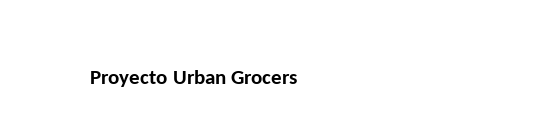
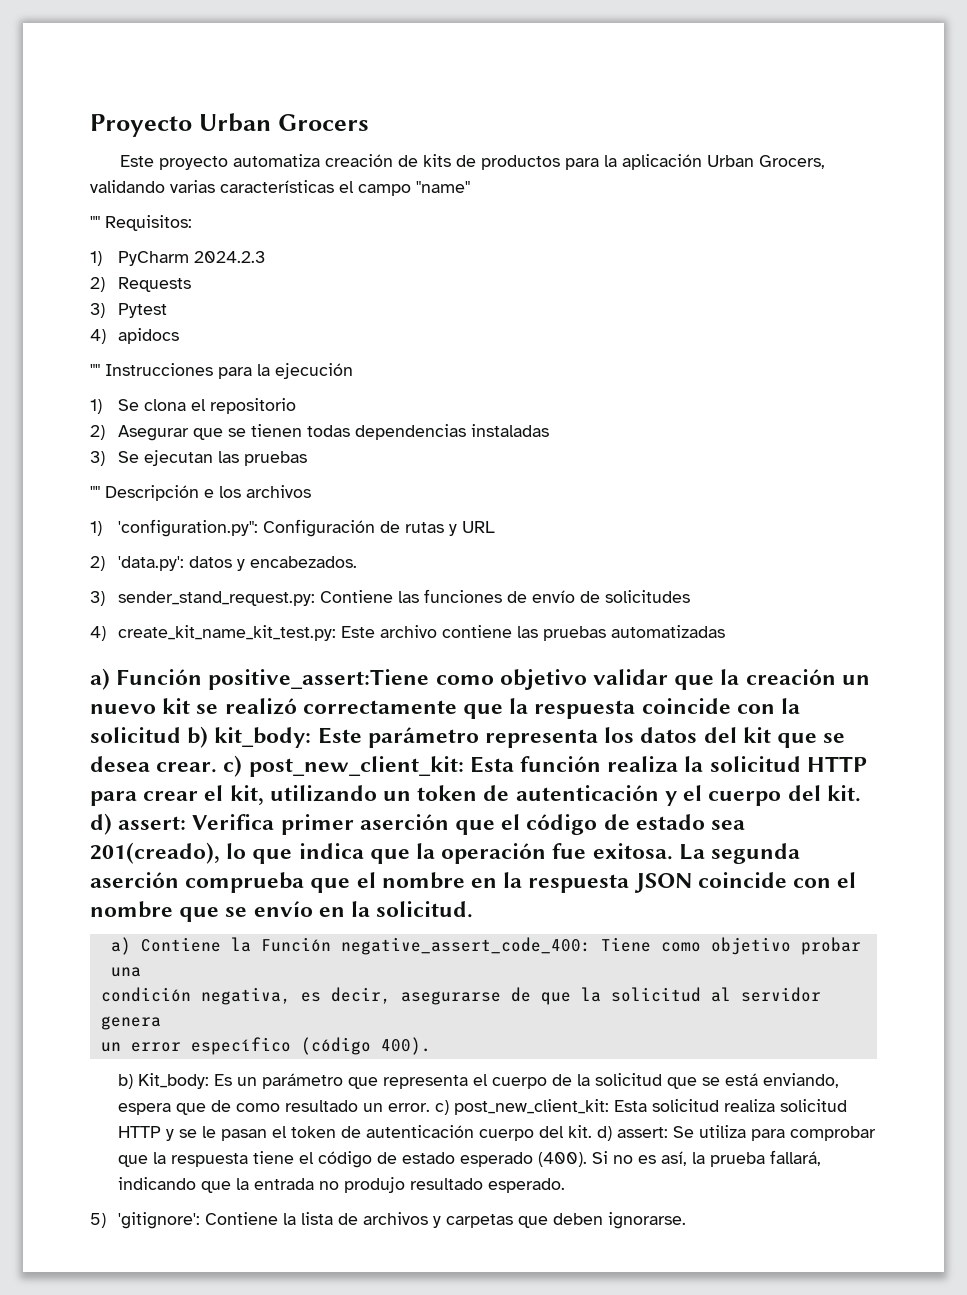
(298, 77) none -> [120,154,826,170] [90,180,470,196] [90,215,192,231] [90,251,266,266] [90,277,192,292] [90,303,168,318] [90,328,180,344] [90,363,353,379] [90,398,297,414] [90,424,550,441] [90,450,308,466] [90,485,311,501] [90,519,496,537] [90,556,358,571] [90,589,691,606] [90,625,726,641] [90,668,870,690] [90,698,801,719] [90,726,846,748] [90,755,867,777] [90,785,861,806] [90,813,746,835] [90,842,801,864] [90,872,857,893] [90,901,474,922] [110,937,861,955] [110,967,141,977] [100,987,821,1005] [100,1016,161,1030] [100,1037,431,1055] [118,1073,840,1089] [118,1099,848,1115] [118,1125,877,1141] [118,1150,822,1168] [118,1177,566,1193] [90,1212,687,1229] // Este proyecto automatiza creación de kits de productos para la aplicación Urban Grocers, validando varias características el campo "name" // "" Requisitos: // 1) PyCharm 2024.2.3 // 2) Requests // 3) Pytest // 4) apidocs // "" Instrucciones para la ejecución // 1) Se clona el repositorio // 2) Asegurar que se tienen todas dependencias instaladas // 3) Se ejecutan las pruebas // "" Descripción e los archivos // 1) 'configuration.py": Configuración de rutas y URL // 2) 'data.py': datos y encabezados. // 3) sender_stand_request.py: Contiene las funciones de envío de solicitudes // 4) create_kit_name_kit_test.py: Este archivo contiene las pruebas automatizadas // a) Función positive_assert:Tiene como objetivo validar que la creación un nuevo kit se realizó correctamente que la respuesta coincide con la solicitud b) kit_body: Este parámetro representa los datos del kit que se desea crear. c) post_new_client_kit: Esta función realiza la solicitud HTTP para crear el kit, utilizando un token de autenticación y el cuerpo del kit. d) assert: Verifica primer aserción que el código de estado sea 201(creado), lo que indica que la operación fue exitosa. La segunda aserción comprueba que el nombre en la respuesta JSON coincide con el nombre que se envío en la solicitud. // a) Contiene la Función negative_assert_code_400: Tiene como objetivo probar una // condición negativa, es decir, asegurarse de que la solicitud al servidor genera // un error específico (código 400). // b) Kit_body: Es un parámetro que representa el cuerpo de la solicitud que se está enviando, espera que de como resultado un error. c) post_new_client_kit: Esta solicitud realiza solicitud HTTP y se le pasan el token de autenticación cuerpo del kit. d) assert: Se utiliza para comprobar que la respuesta tiene el código de estado esperado (400). Si no es así, la prueba fallará, indicando que la entrada no produjo resultado esperado. // 5) 'gitignore': Contiene la lista de archivos y carpetas que deben ignorarse.

